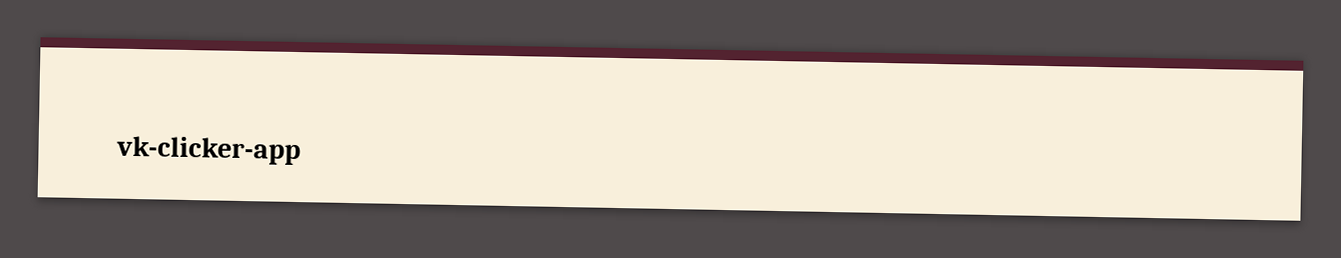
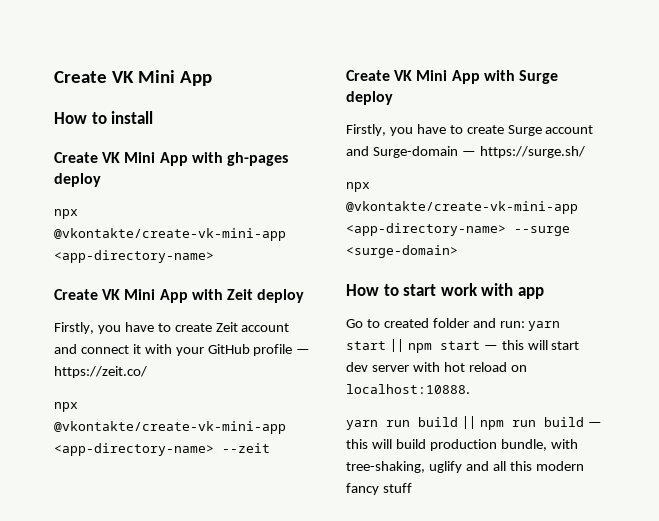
[116,135,301,166] vk-clicker-app -> [54,70,212,86] [54,111,154,124] [54,152,288,166] [54,173,101,187] [54,209,78,219] [54,228,286,241] [54,250,214,263] [54,289,305,303] [54,322,290,334] [54,344,311,356] [54,366,147,378] [54,402,78,412] [54,421,286,434] [54,443,270,456] [346,70,558,84] [346,91,393,105] [346,124,594,136] [346,146,585,158] [346,182,370,192] [346,201,578,214] [346,223,570,236] [346,245,458,258] [346,283,544,299] [346,318,561,331] [346,339,580,353] [346,362,527,372] [346,384,470,394] [346,416,602,430] [346,439,578,451] [346,461,584,473] [346,483,412,495] Create VK Mini App // How to install // Create VK Mini App with gh-pages deploy // npx @vkontakte/create-vk-mini-app <app-directory-name> // Create VK Mini App with Zeit deploy // Firstly, you have to create Zeit account and connect it with your GitHub profile — https://zeit.co/ // npx @vkontakte/create-vk-mini-app <app-directory-name> --zeit // Create VK Mini App with Surge deploy // Firstly, you have to create Surge account and Surge-domain — https://surge.sh/ // npx @vkontakte/create-vk-mini-app <app-directory-name> --surge <surge-domain> // How to start work with app // Go to created folder and run: yarn start || npm start — this will start dev server with hot reload on localhost:10888. // yarn run build || npm run build — this will build production bundle, with tree-shaking, uglify and all this modern fancy stuff

